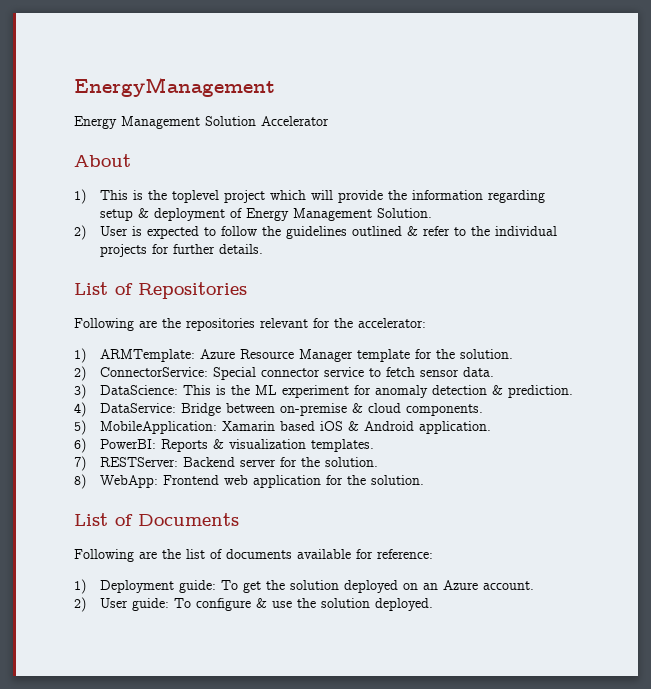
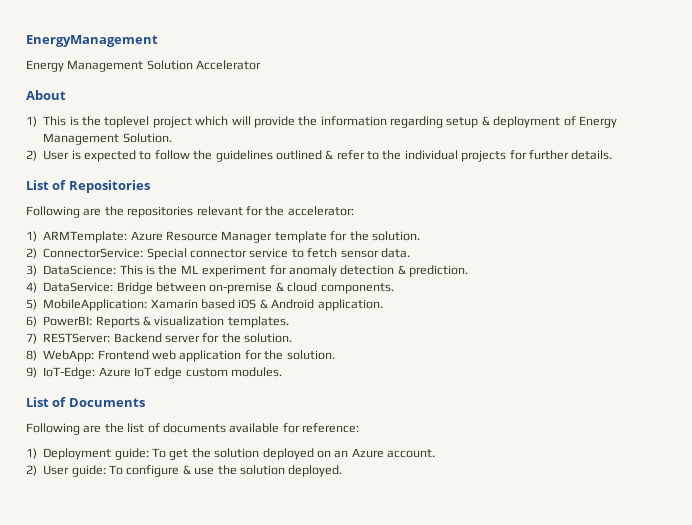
(424, 480) none -> [26,367,283,379] // 9) IoT-Edge: Azure IoT edge custom modules.

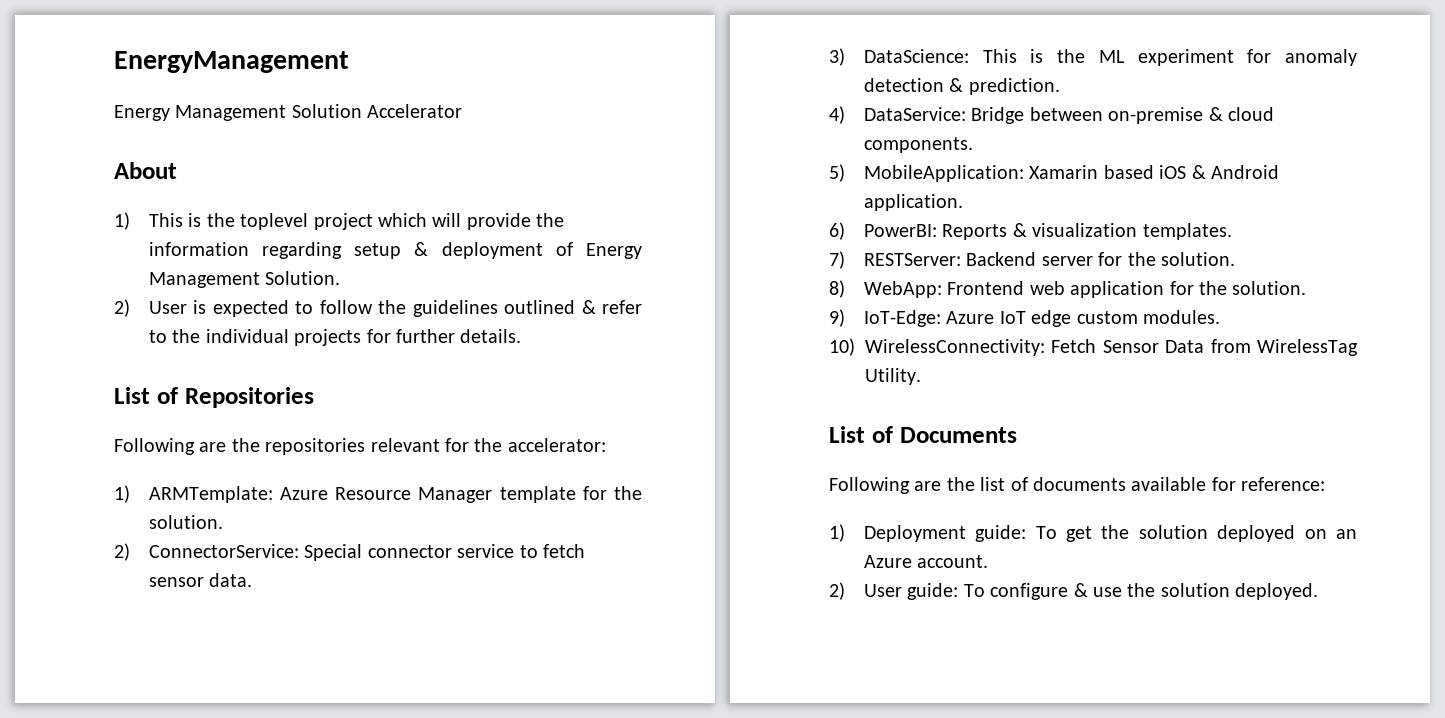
(283, 372) none -> [829,338,1358,356] [865,368,921,385] // 10) WirelessConnectivity: Fetch Sensor Data from WirelessTag Utility.

